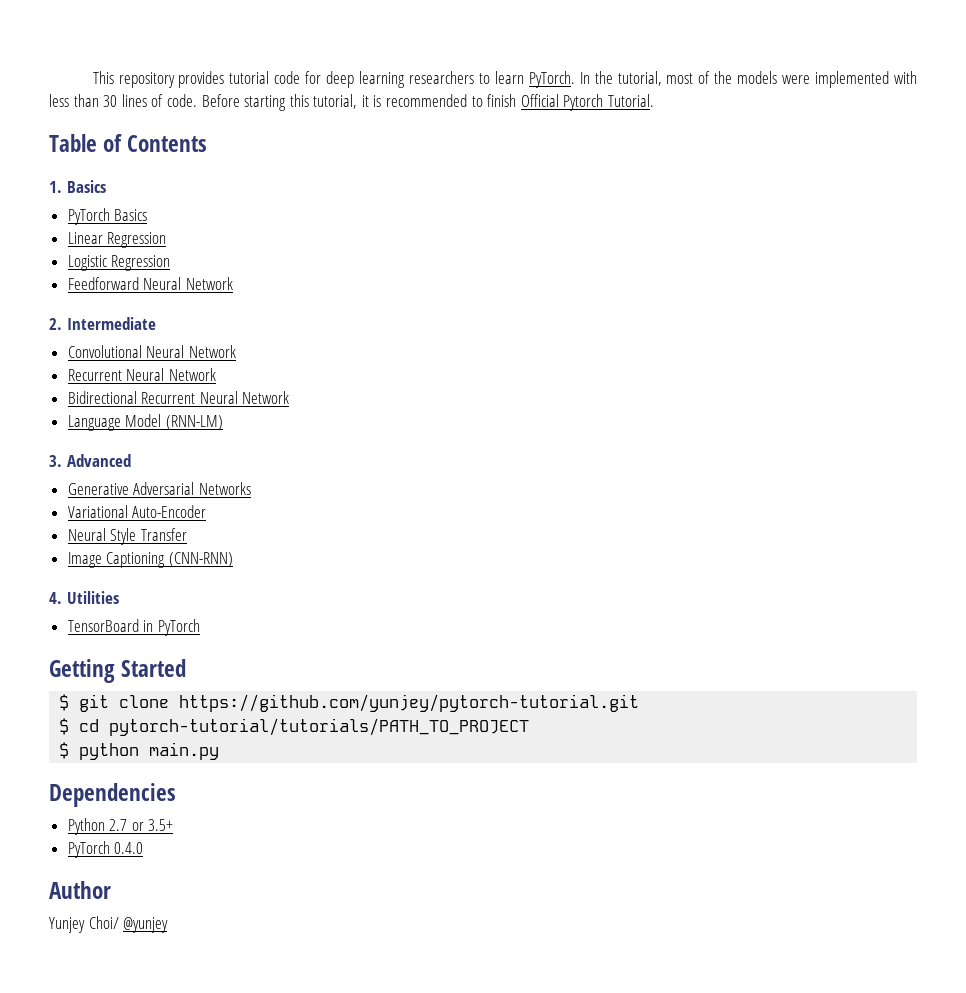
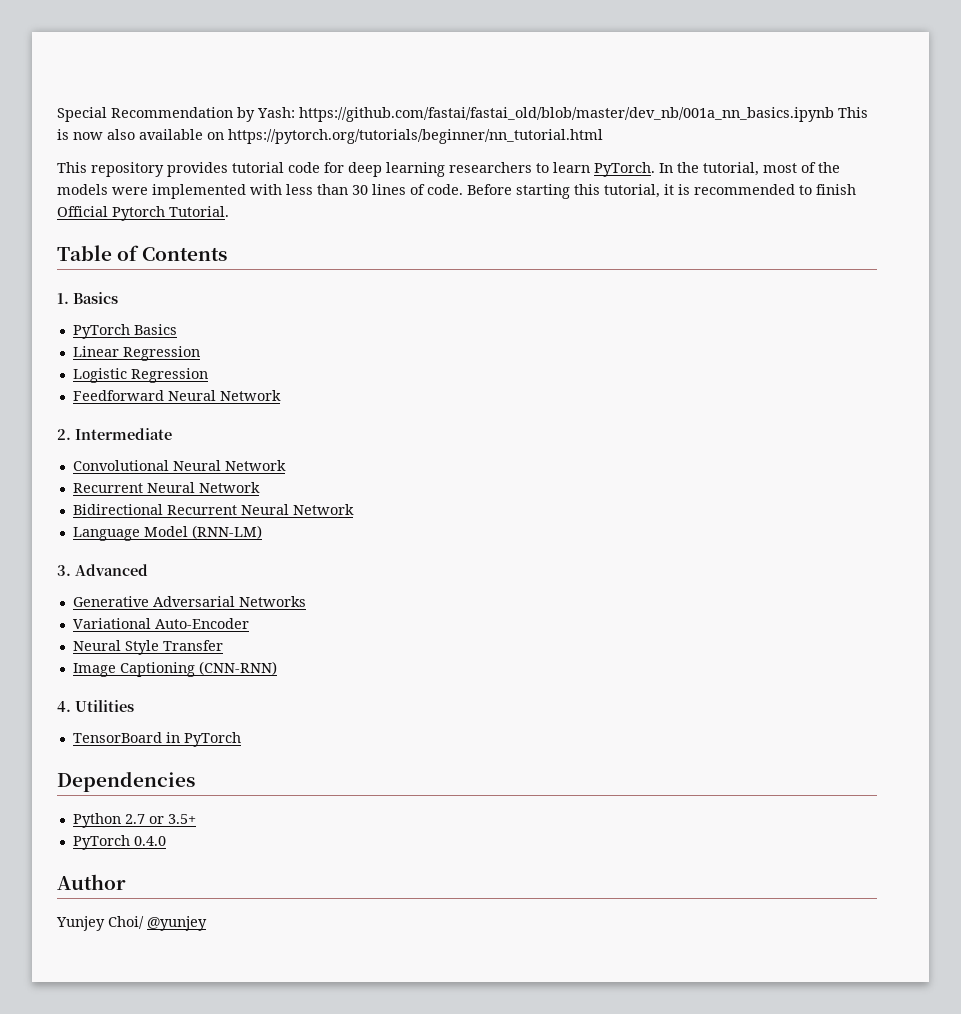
(92, 77) none -> [57,107,868,122] [57,129,603,144] Special Recommendation by Yash: https://github.com/fastai/fastai_old/blob/master/dev_nb/001a_nn_basics.ipynb This is now also available on https://pytorch.org/tutorials/beginner/nn_tutorial.html //
[49,659,187,683] [59,694,640,712] [59,718,530,736] [59,742,220,760] // Getting Started // $ git clone https://github.com/yunjey/pytorch-tutorial.git // $ cd pytorch-tutorial/tutorials/PATH_TO_PROJECT // $ python main.py -> (241, 739) none

